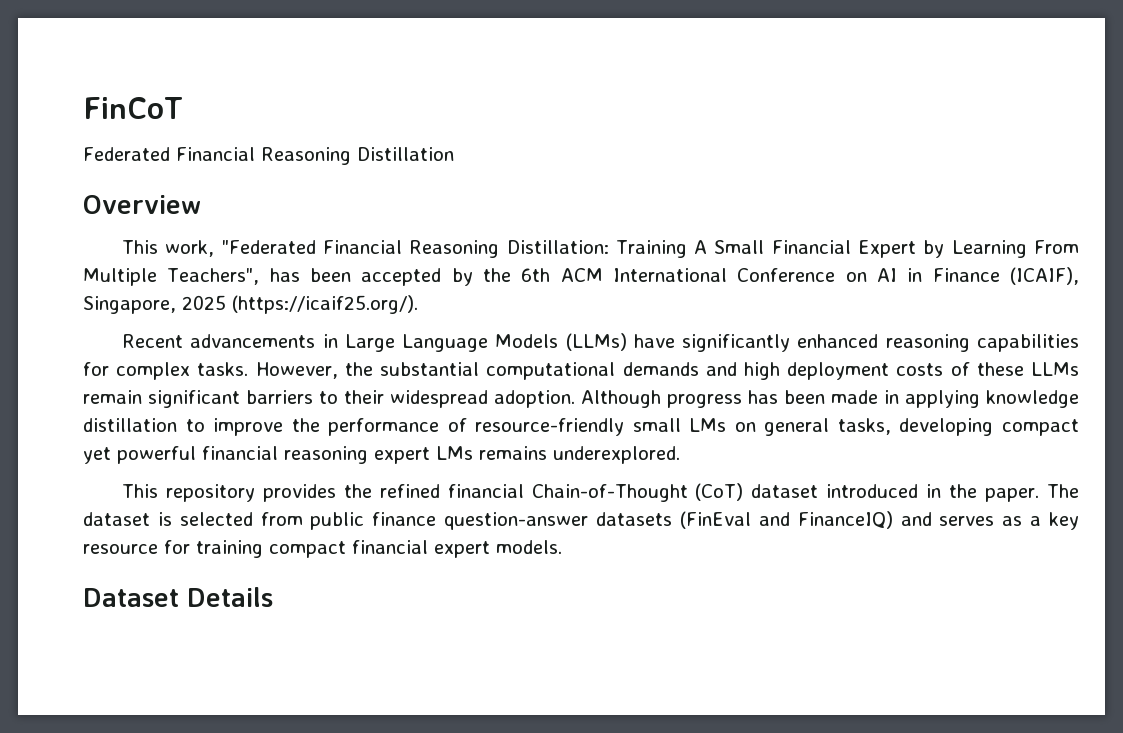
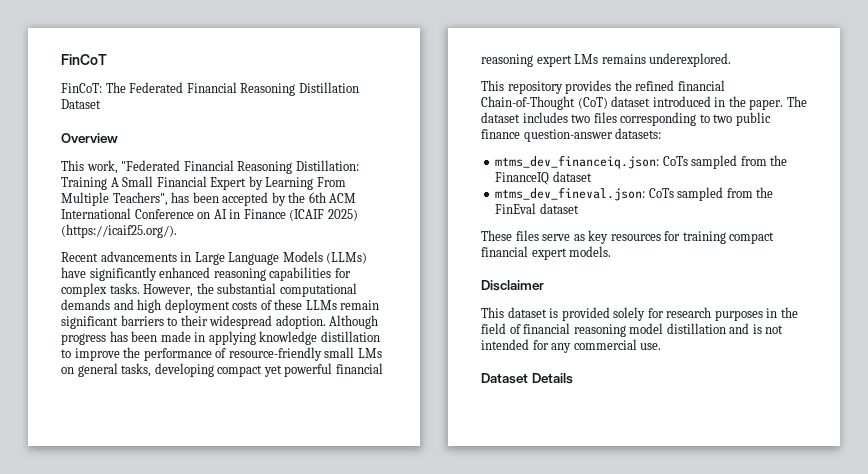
(183, 108) none -> [61,82,126,93] FinCoT: The
(454, 154) none -> [61,99,101,109] Dataset
[1010,267,1080,285] [83,295,226,314] (ICAIF), Singapore, 2025 -> [289,209,358,221] (ICAIF 2025)
[157,511,1079,530] [83,544,158,554] is selected from public finance question-answer datasets (FinEval and FinanceIQ) and serves as a key resource -> [522,112,771,126] [481,128,662,142] [495,155,788,169] [495,171,592,185] [495,187,774,201] [495,203,579,214] [481,230,661,244] includes two files corresponding to two public finance question-answer datasets: // mtms_dev_financeiq.json: CoTs sampled from the FinanceIQ dataset // mtms_dev_fineval.json: CoTs sampled from the FinEval dataset // These files serve as key resources
(562, 547) none -> [481,280,544,291] [481,307,798,321] [481,323,784,337] [481,339,662,353] // Disclaimer // This dataset is provided solely for research purposes in the field of financial reasoning model distillation and is not intended for any commercial use.

